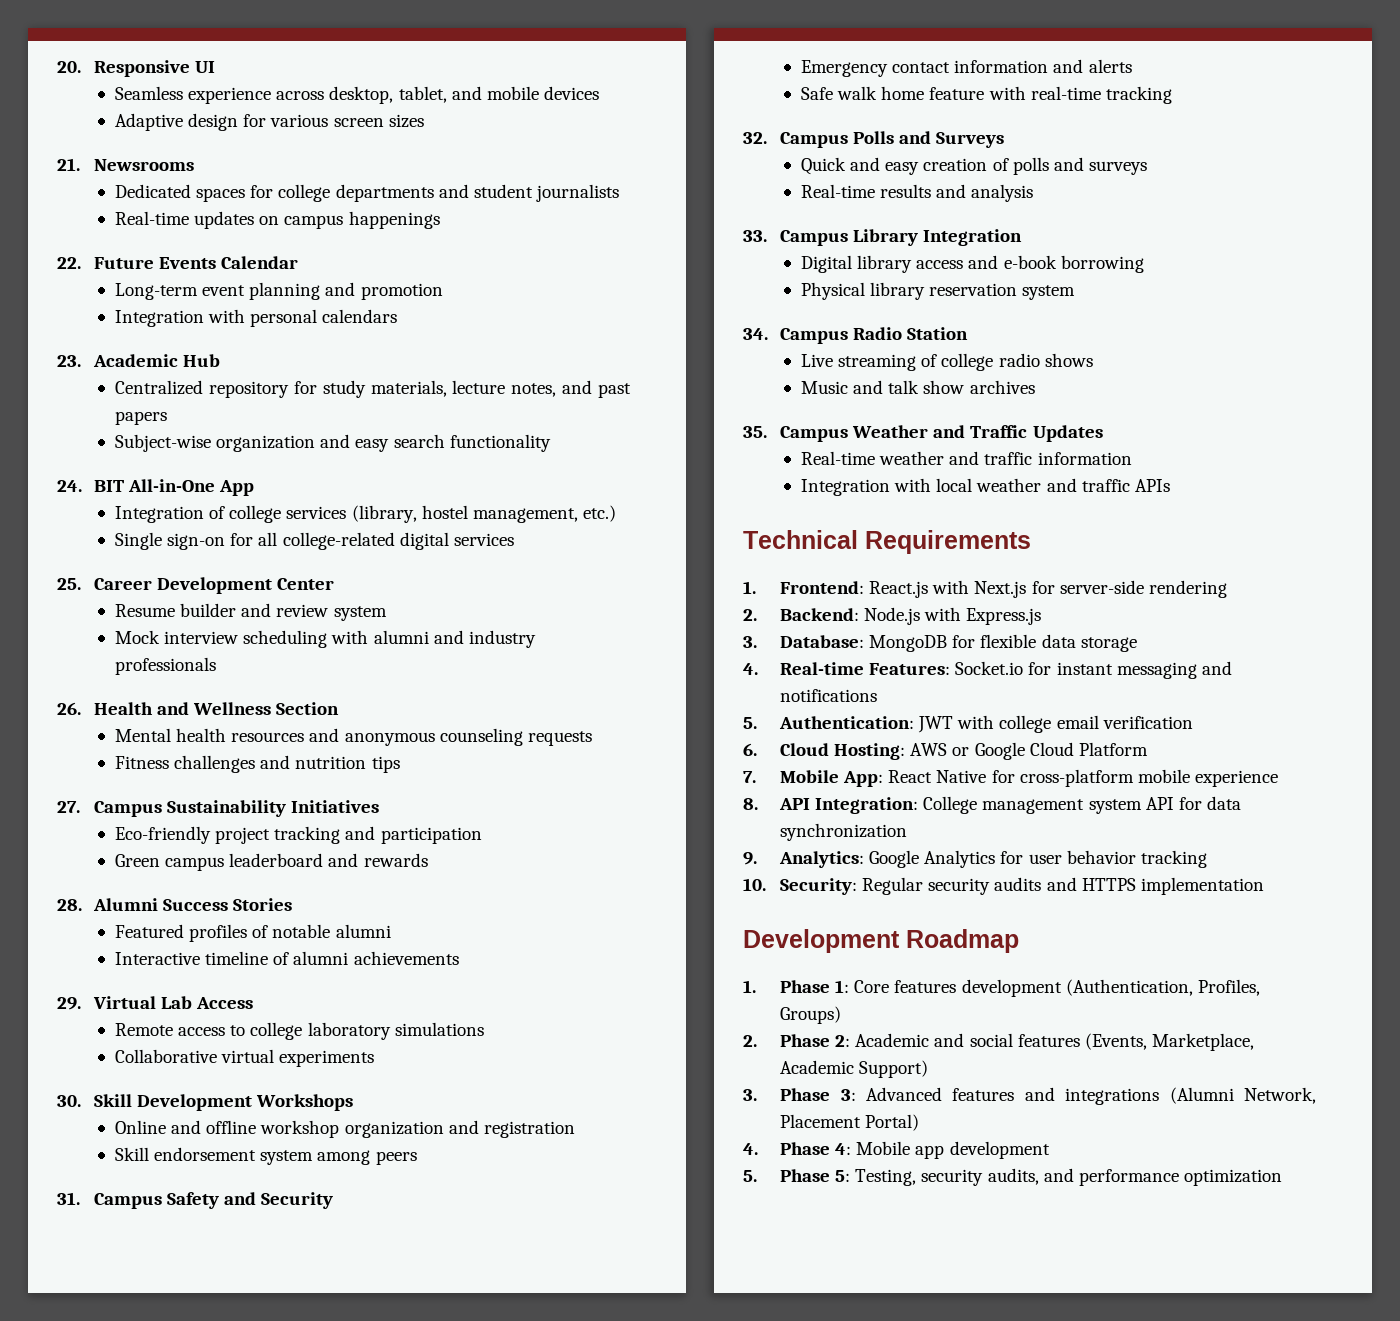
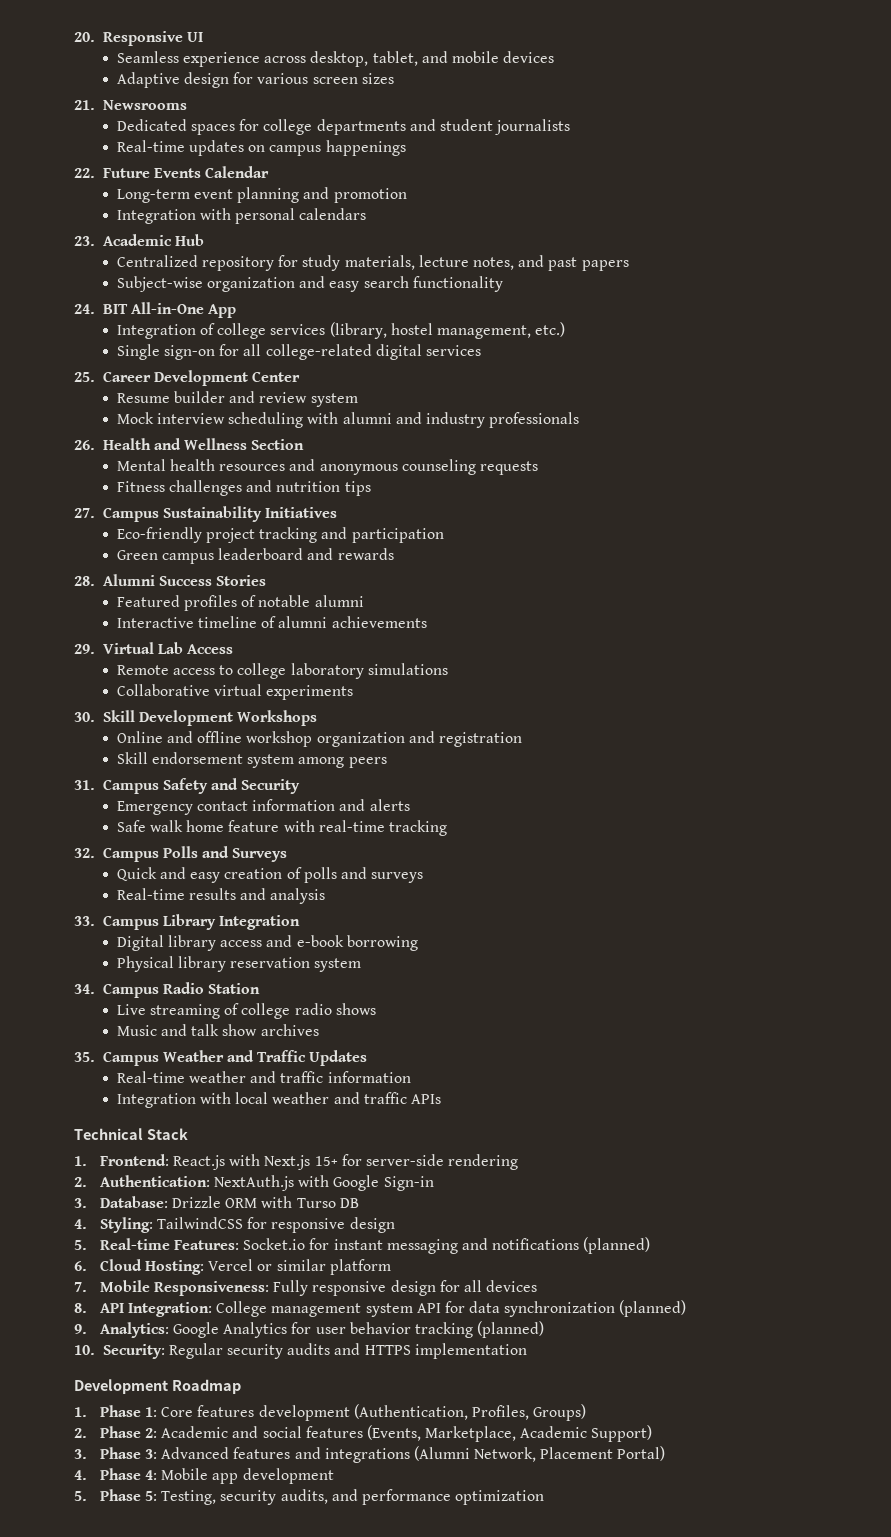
[865,530,1031,554] Requirements -> [146,1128,188,1140] Stack
(1027, 589) none -> [314,1156,338,1166] 15+
[780,607,1042,625] [743,634,1137,652] [743,663,758,675] Backend: Node.js with Express.js // 3. Database: MongoDB for flexible data storage // 4. -> [99,1175,434,1191] [74,1196,359,1208] [74,1217,395,1233] [74,1240,87,1250] Authentication: NextAuth.js with Google Sign-in // 3. Database: Drizzle ORM with Turso DB // 4. Styling: TailwindCSS for responsive design // 5.
[743,715,1193,733] [743,742,1148,760] [743,769,1279,787] // 5. Authentication: JWT with college email verification // 6. Cloud Hosting: AWS or Google Cloud Platform // 7. Mobile App: React Native for cross-platform mobile experience -> [583,1237,651,1254] [74,1259,391,1275] [74,1280,538,1296] (planned) // 6. Cloud Hosting: Vercel or similar platform // 7. Mobile Responsiveness: Fully responsive design for all devices
(908, 832) none -> [619,1300,687,1317] (planned)
(1207, 859) none -> [477,1321,545,1338] (planned)

